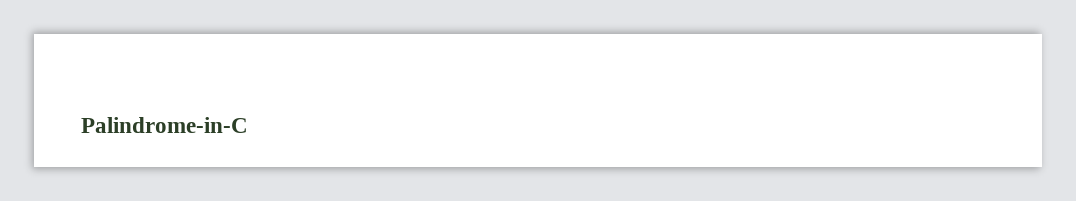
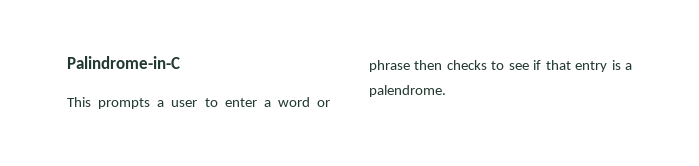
(248, 125) none -> [67,97,330,109] [369,60,632,72] [369,85,446,97] // This prompts a user to enter a word or phrase then checks to see if that entry is a palendrome.

